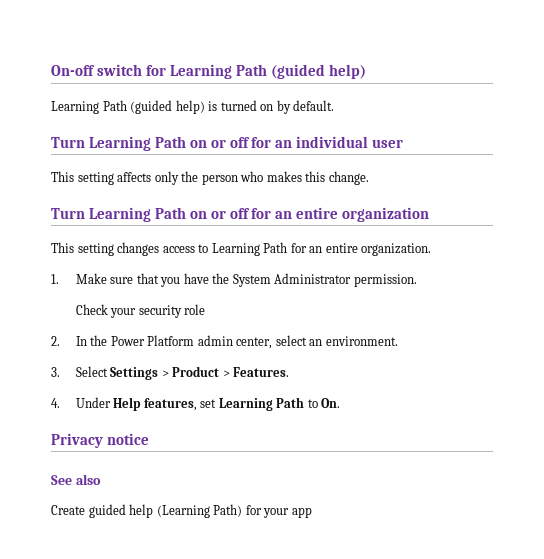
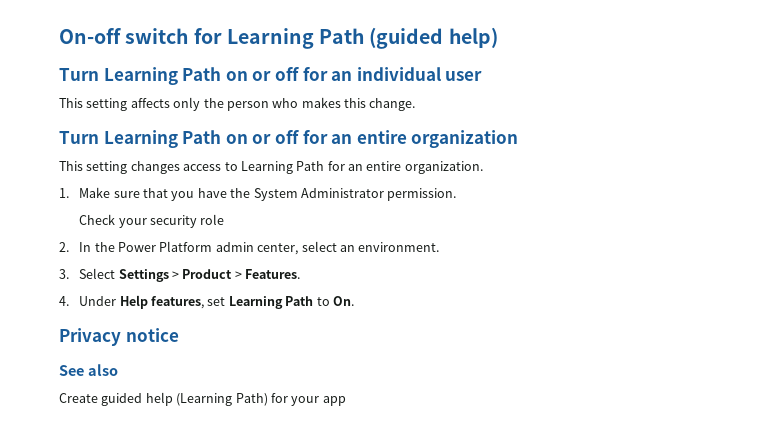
[51,100,335,114] // Learning Path (guided help) is turned on by default. -> (498, 37) none

